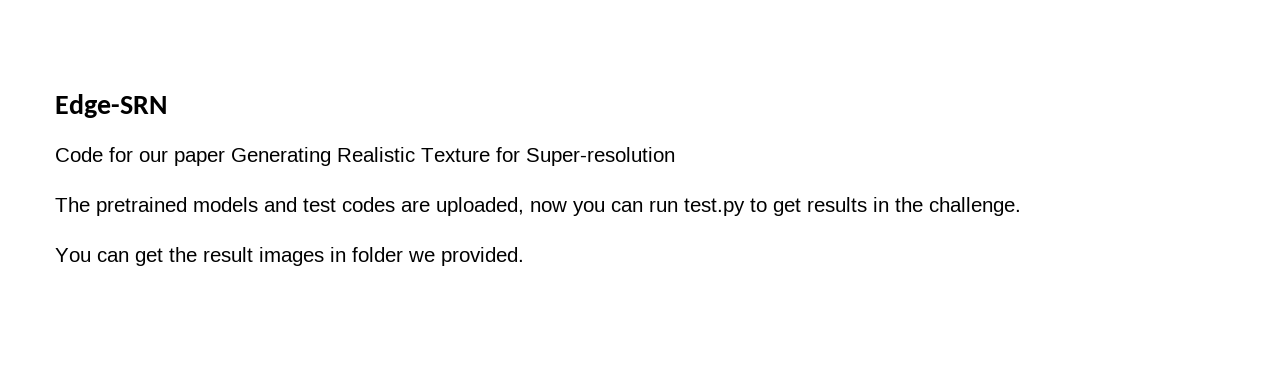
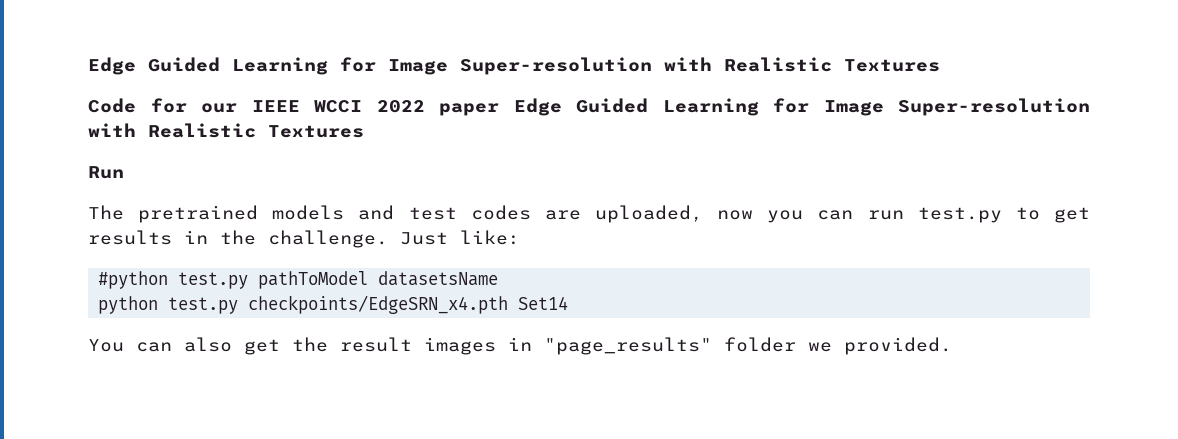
[55,94,167,118] [55,147,675,166] Edge-SRN // Code for our paper Generating Realistic Texture for Super-resolution -> [88,57,940,75] [88,98,1090,116] [88,123,364,138] [88,166,124,179] Edge Guided Learning for Image Super-resolution with Realistic Textures // Code for our IEEE WCCI 2022 paper Edge Guided Learning for Image Super-resolution with Realistic Textures // Run
(1021, 206) none -> [400,230,520,245] [98,271,499,289] [98,295,569,314] Just like: // #python test.py pathToModel datasetsName // python test.py checkpoints/EdgeSRN_x4.pth Set14
(129, 256) none -> [184,337,232,352] also
(346, 254) none -> [544,337,712,355] "page_results"

